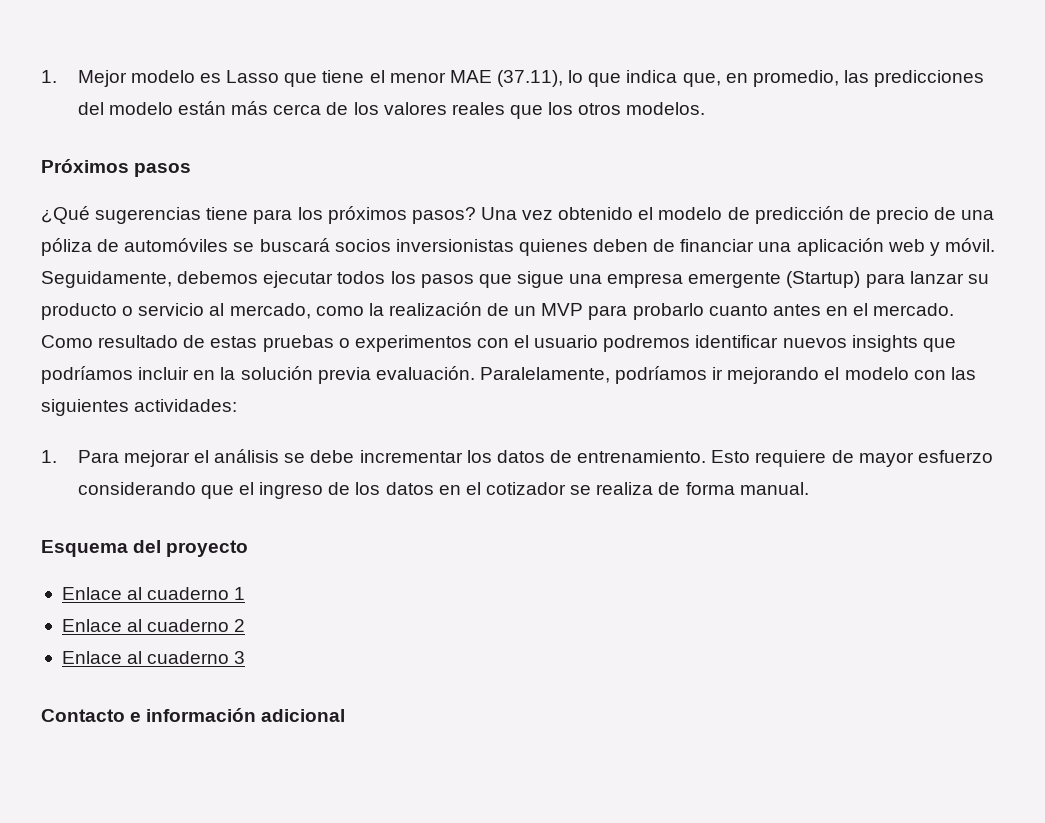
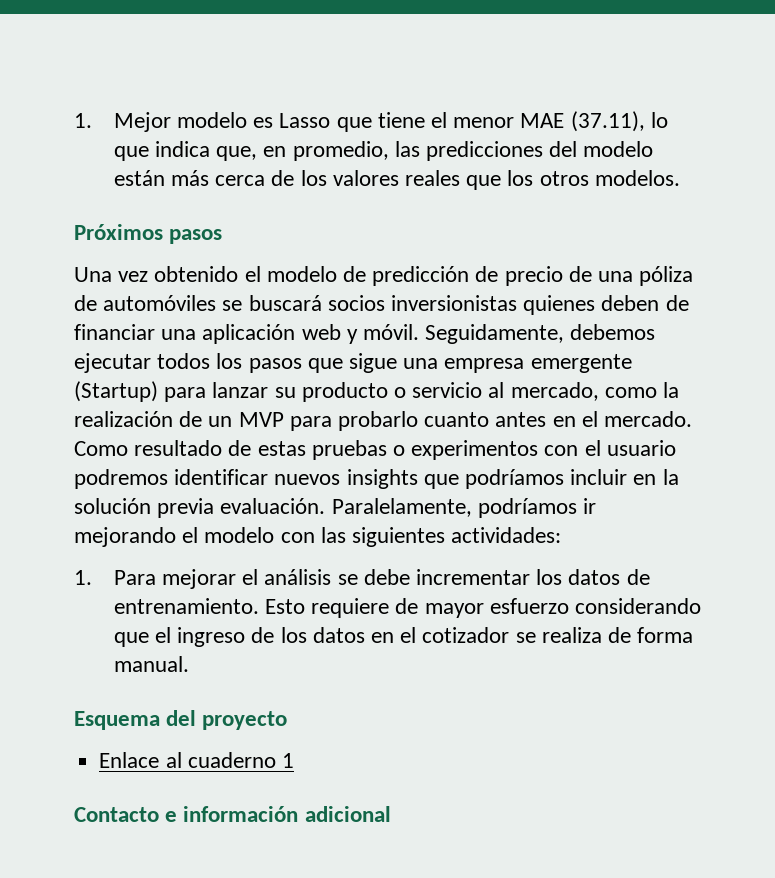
[41,206,476,224] ¿Qué sugerencias tiene para los próximos pasos? -> (223, 236) none
[61,619,246,632] [61,651,246,664] // Enlace al cuaderno 2 // Enlace al cuaderno 3 -> (294, 760) none

